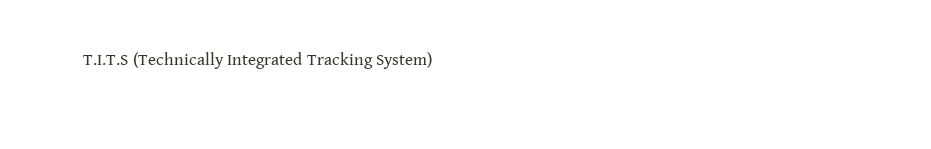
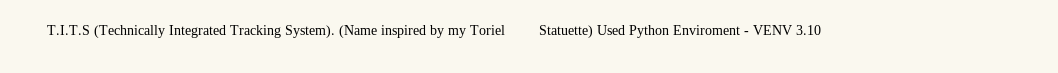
[376,52,433,69] System) -> [285,25,821,38] System). (Name inspired by my Toriel Statuette) Used Python Enviroment - VENV 3.10

